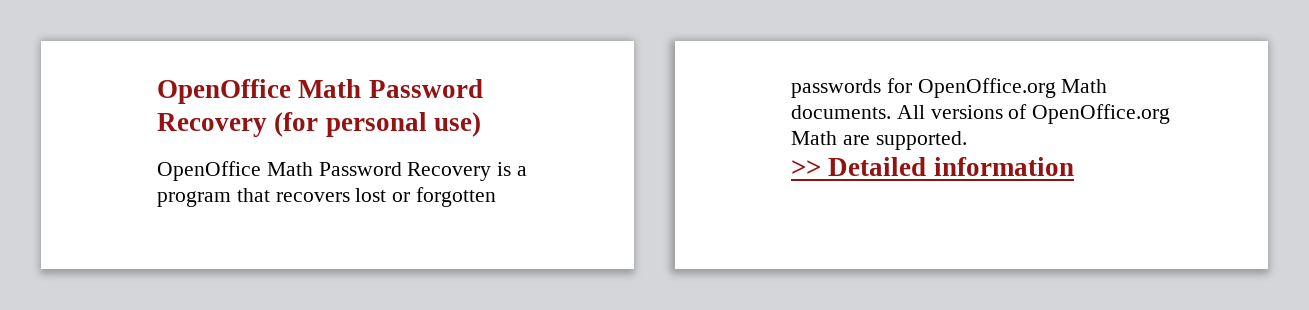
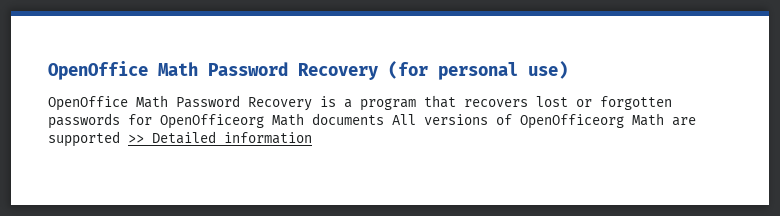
[917,78,1108,98] [791,105,891,119] OpenOffice.org Math documents. -> [160,113,384,129] OpenOfficeorg Math documents
[1032,104,1171,124] OpenOffice.org -> [520,114,624,129] OpenOfficeorg
[875,131,967,150] supported. // -> [48,131,120,147] supported

